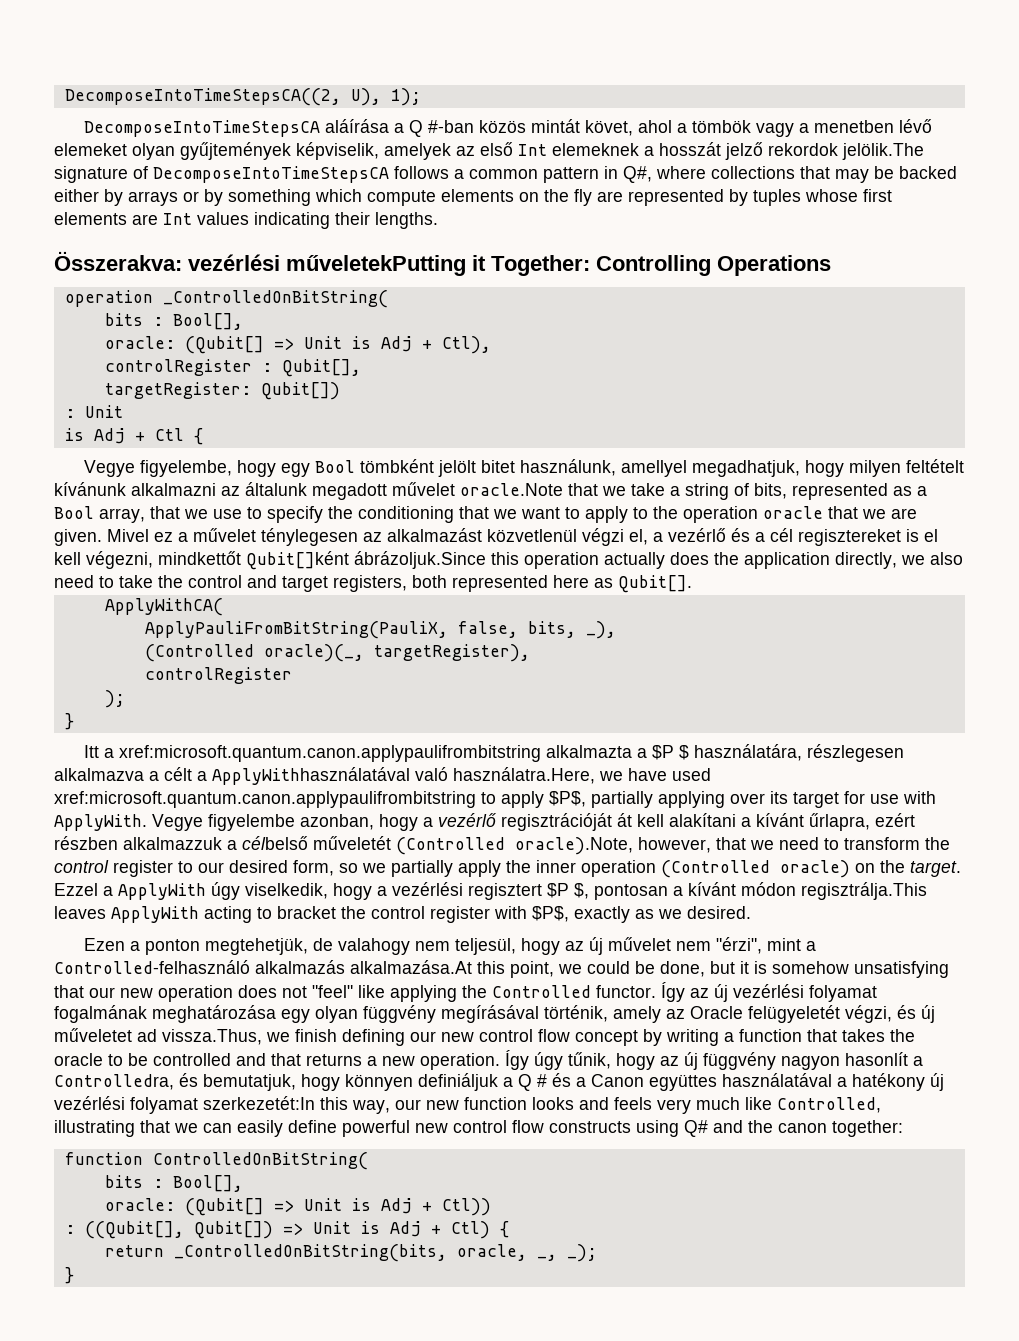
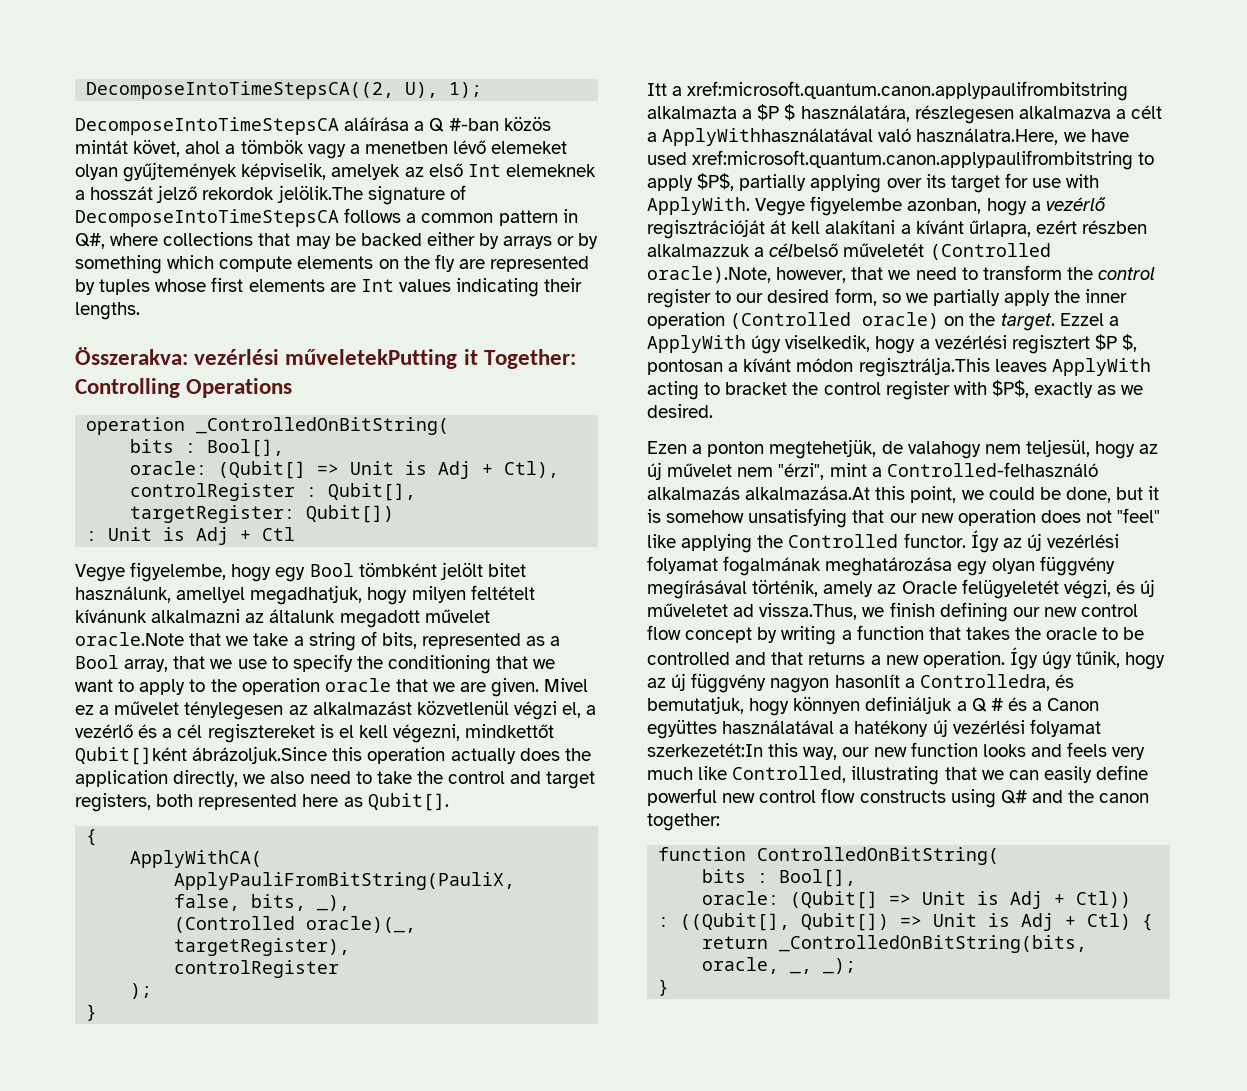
(123, 411) // -> (153, 534) none
[193,428,203,445] { -> (296, 534) none
(692, 584) none -> [86,829,98,846] // {

